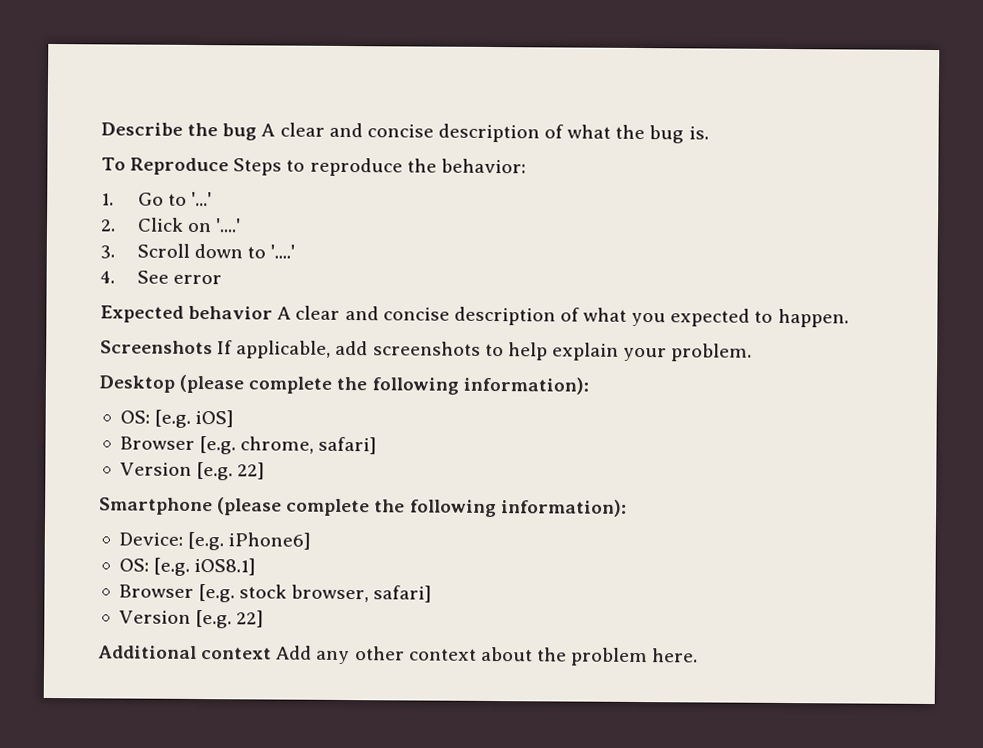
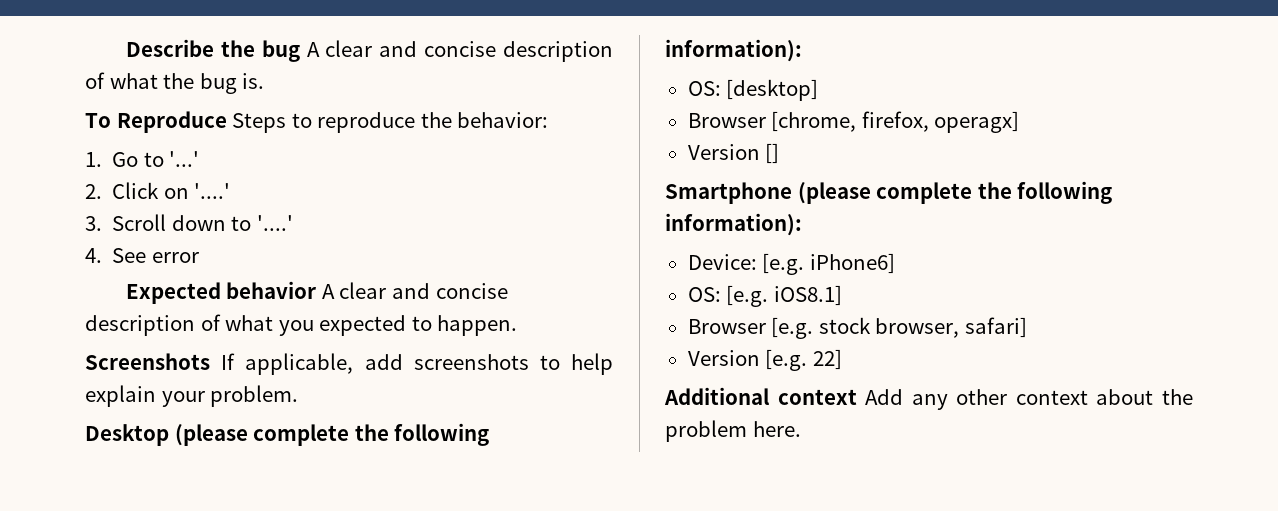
[154,409,235,428] [119,436,378,455] [119,461,266,481] [e.g. iOS] // Browser [e.g. chrome, safari] // Version [e.g. 22] -> [726,79,819,101] [687,111,1020,133] [687,143,780,164] [desktop] // Browser [chrome, firefox, operagx] // Version []

